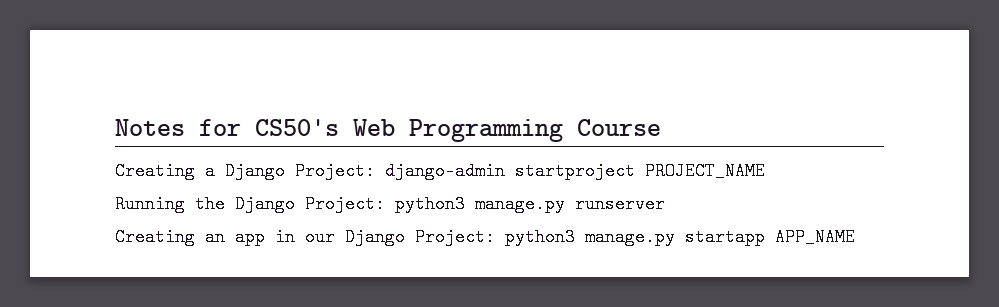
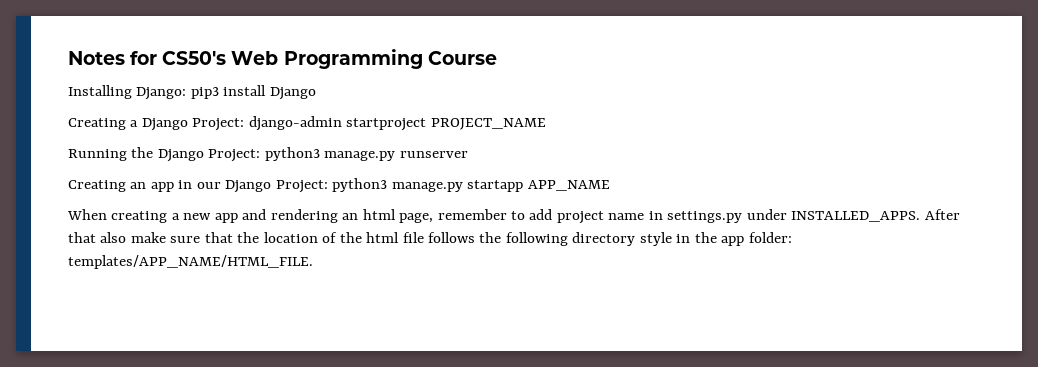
(661, 127) none -> [68,85,316,100] // Installing Django: pip3 install Django
(855, 237) none -> [67,209,960,224] [68,232,792,246] [68,255,313,269] // When creating a new app and rendering an html page, remember to add project name in settings.py under INSTALLED_APPS. After that also make sure that the location of the html file follows the following directory style in the app folder: templates/APP_NAME/HTML_FILE.

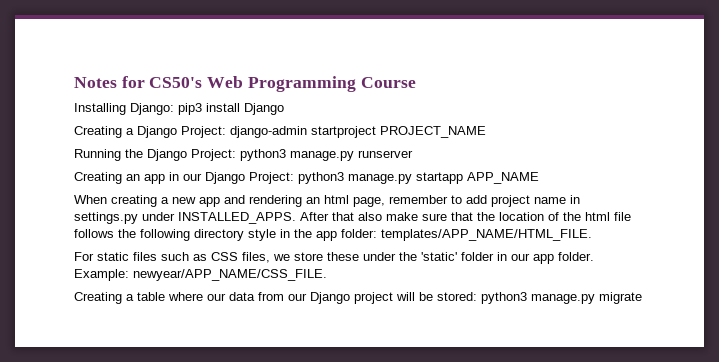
(313, 262) none -> [74,252,594,264] [74,269,327,281] [74,292,642,304] // For static files such as CSS files, we store these under the 'static' folder in our app folder. Example: newyear/APP_NAME/CSS_FILE. // Creating a table where our data from our Django project will be stored: python3 manage.py migrate

